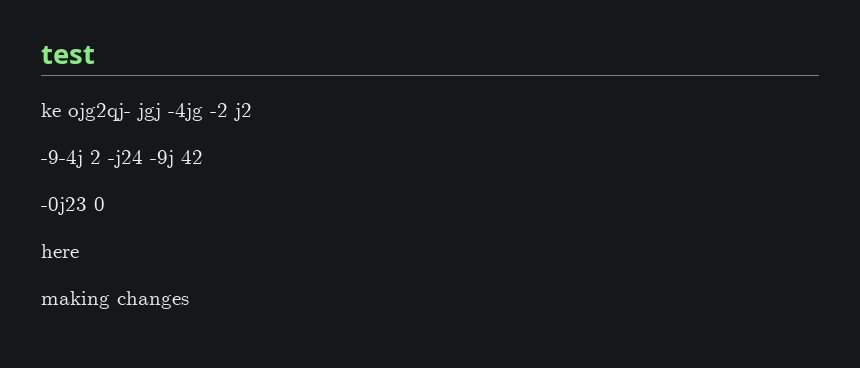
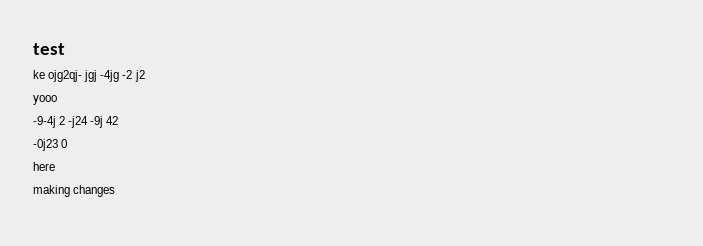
(252, 112) none -> [33,95,57,105] // yooo

